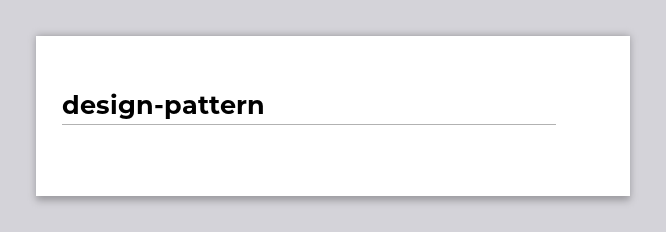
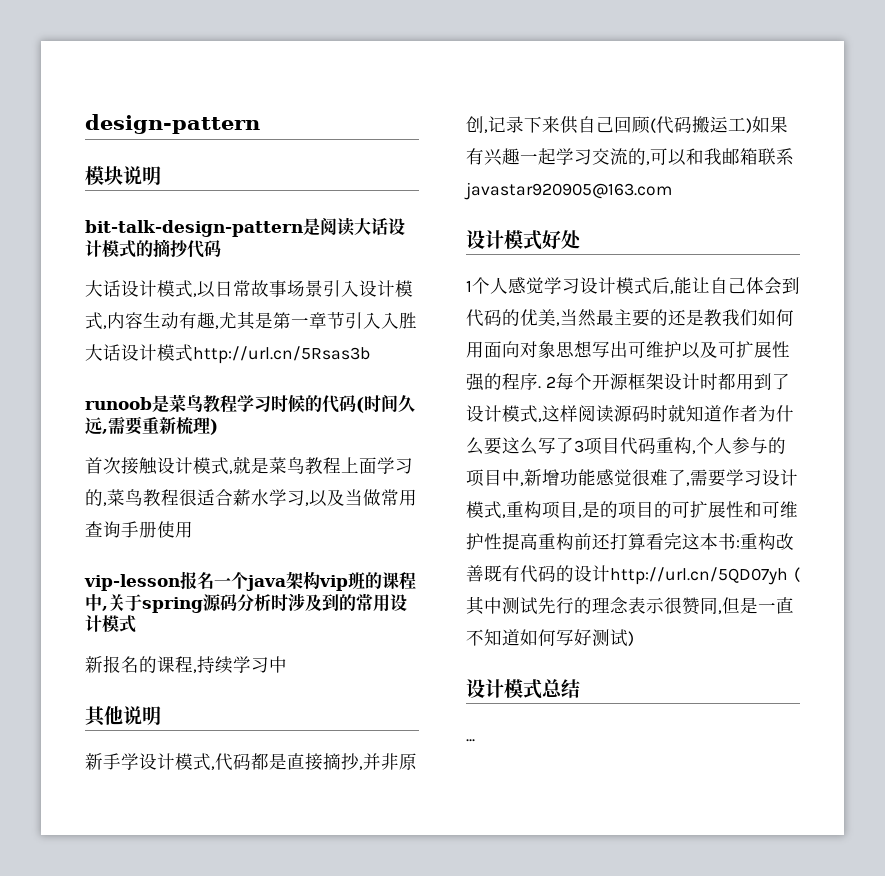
(265, 106) none -> [85,166,161,185] [85,217,405,237] [85,239,221,258] [85,280,413,298] [85,311,417,330] [85,344,370,364] [85,394,415,413] [85,416,218,435] [85,456,413,475] [85,489,417,507] [85,521,193,538] [84,571,416,591] [85,593,407,613] [85,615,136,633] [85,655,287,674] [85,706,161,727] [85,753,417,771] [466,116,788,134] [466,148,794,166] [464,182,672,200] [466,230,581,250] [466,277,800,295] [466,309,794,327] [466,340,790,359] [466,373,790,391] [466,404,794,423] [466,437,786,455] [466,469,798,487] [466,501,798,519] [466,532,794,550] [466,565,800,585] [466,596,794,615] [466,629,634,647] [466,679,580,699] [466,739,475,742] // 模块说明 // bit-talk-design-pattern是阅读大话设计模式的摘抄代码 // 大话设计模式,以日常故事场景引入设计模式,内容生动有趣,尤其是第一章节引入入胜大话设计模式http://url.cn/5Rsas3b // runoob是菜鸟教程学习时候的代码(时间久远,需要重新梳理) // 首次接触设计模式,就是菜鸟教程上面学习的,菜鸟教程很适合薪水学习,以及当做常用查询手册使用 // vip-lesson报名一个java架构vip班的课程中,关于spring源码分析时涉及到的常用设计模式 // 新报名的课程,持续学习中 // 其他说明 // 新手学设计模式,代码都是直接摘抄,并非原创,记录下来供自己回顾(代码搬运工)如果有兴趣一起学习交流的,可以和我邮箱联系javastar920905@163.com // 设计模式好处 // 1个人感觉学习设计模式后,能让自己体会到代码的优美,当然最主要的还是教我们如何用面向对象思想写出可维护以及可扩展性强的程序. 2每个开源框架设计时都用到了设计模式,这样阅读源码时就知道作者为什么要这么写了3项目代码重构,个人参与的项目中,新增功能感觉很难了,需要学习设计模式,重构项目,是的项目的可扩展性和可维护性提高重构前还打算看完这本书:重构改善既有代码的设计http://url.cn/5QD07yh (其中测试先行的理念表示很赞同,但是一直不知道如何写好测试) // 设计模式总结 // ...

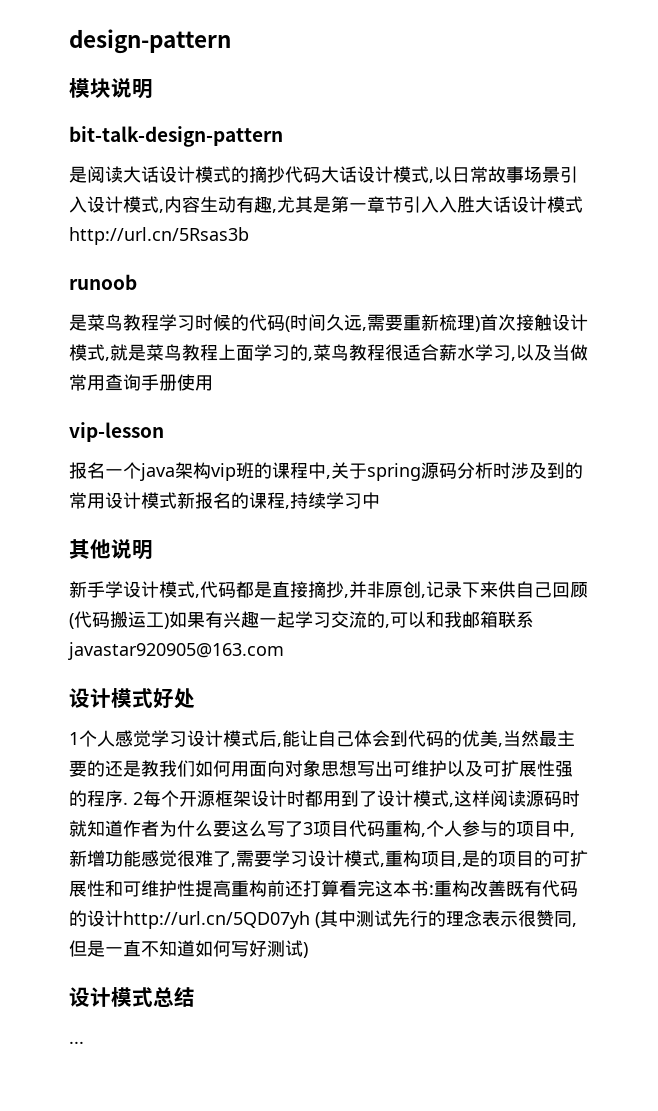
(303, 228) none -> (283, 136) //
(221, 248) // -> (321, 175) none
(152, 403) none -> (137, 282) //
(218, 427) // -> (480, 324) none
(180, 582) none -> (164, 432) //
(136, 624) // -> (177, 500) none

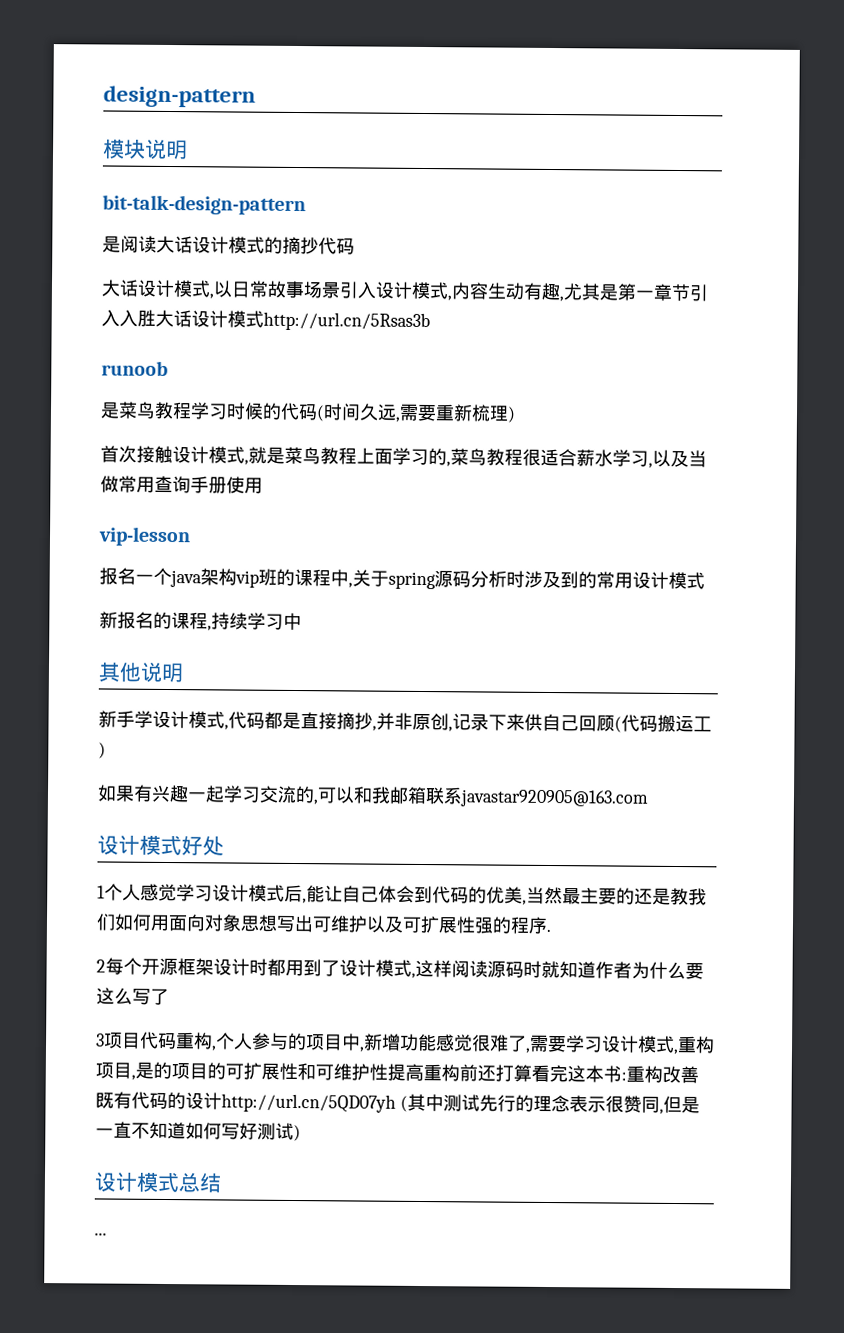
(321, 175) none -> (355, 246) //
(480, 324) none -> (516, 414) //
(177, 500) none -> (705, 581) //
(169, 621) none -> (106, 750) //
(128, 803) none -> (551, 930) //
(303, 829) none -> (169, 997) //

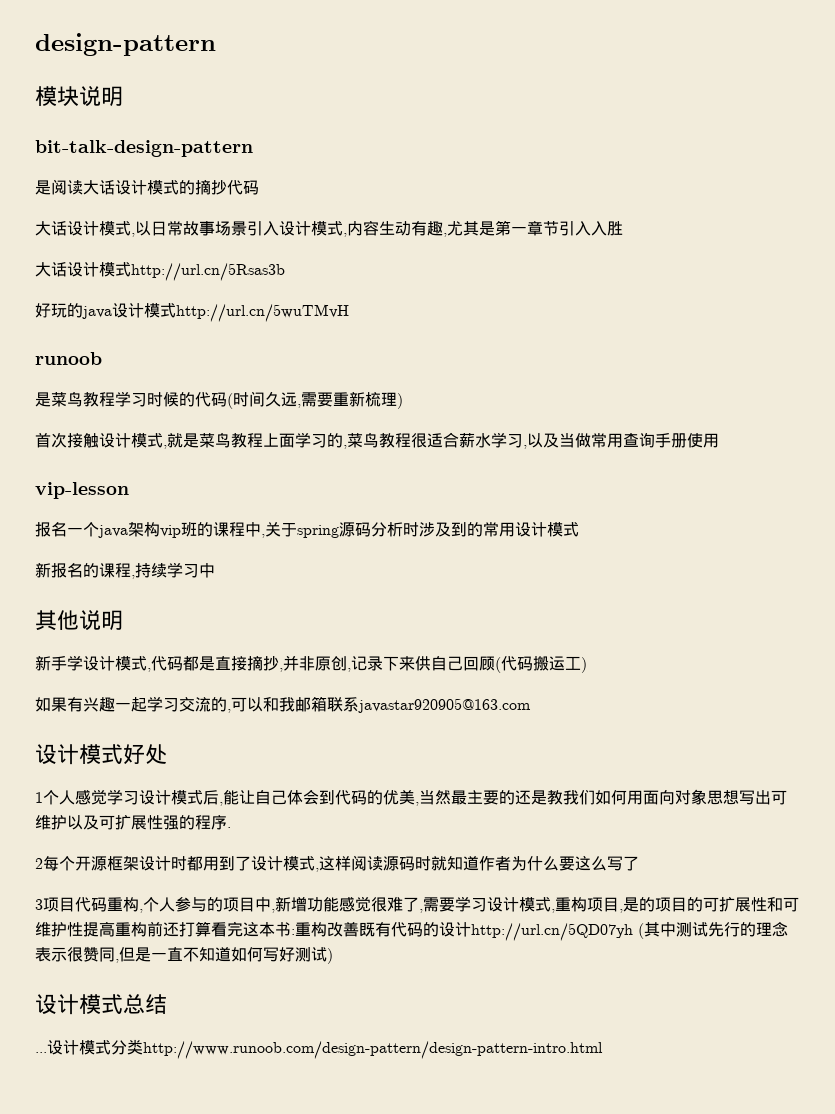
(156, 318) none -> (623, 228) //
(430, 321) none -> [35,303,349,322] // 好玩的java设计模式http://url.cn/5wuTMvH
(107, 1234) none -> [47,1039,603,1059] 设计模式分类http://www.runoob.com/design-pattern/design-pattern-intro.html

